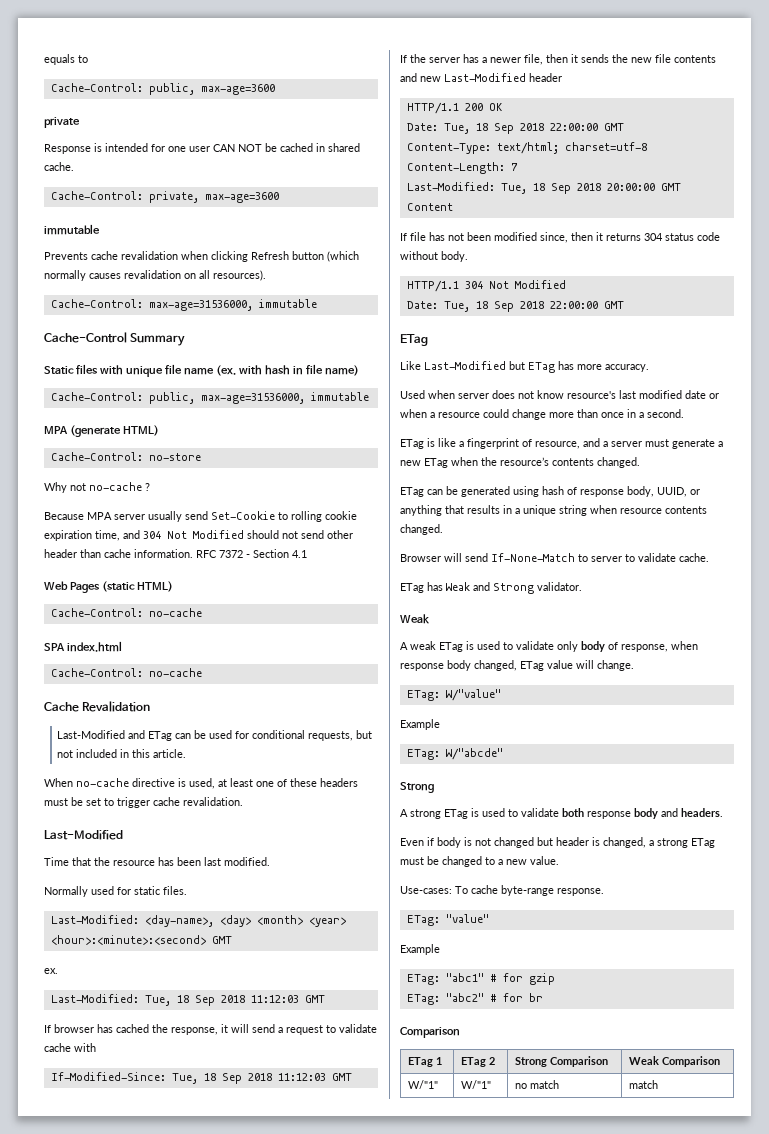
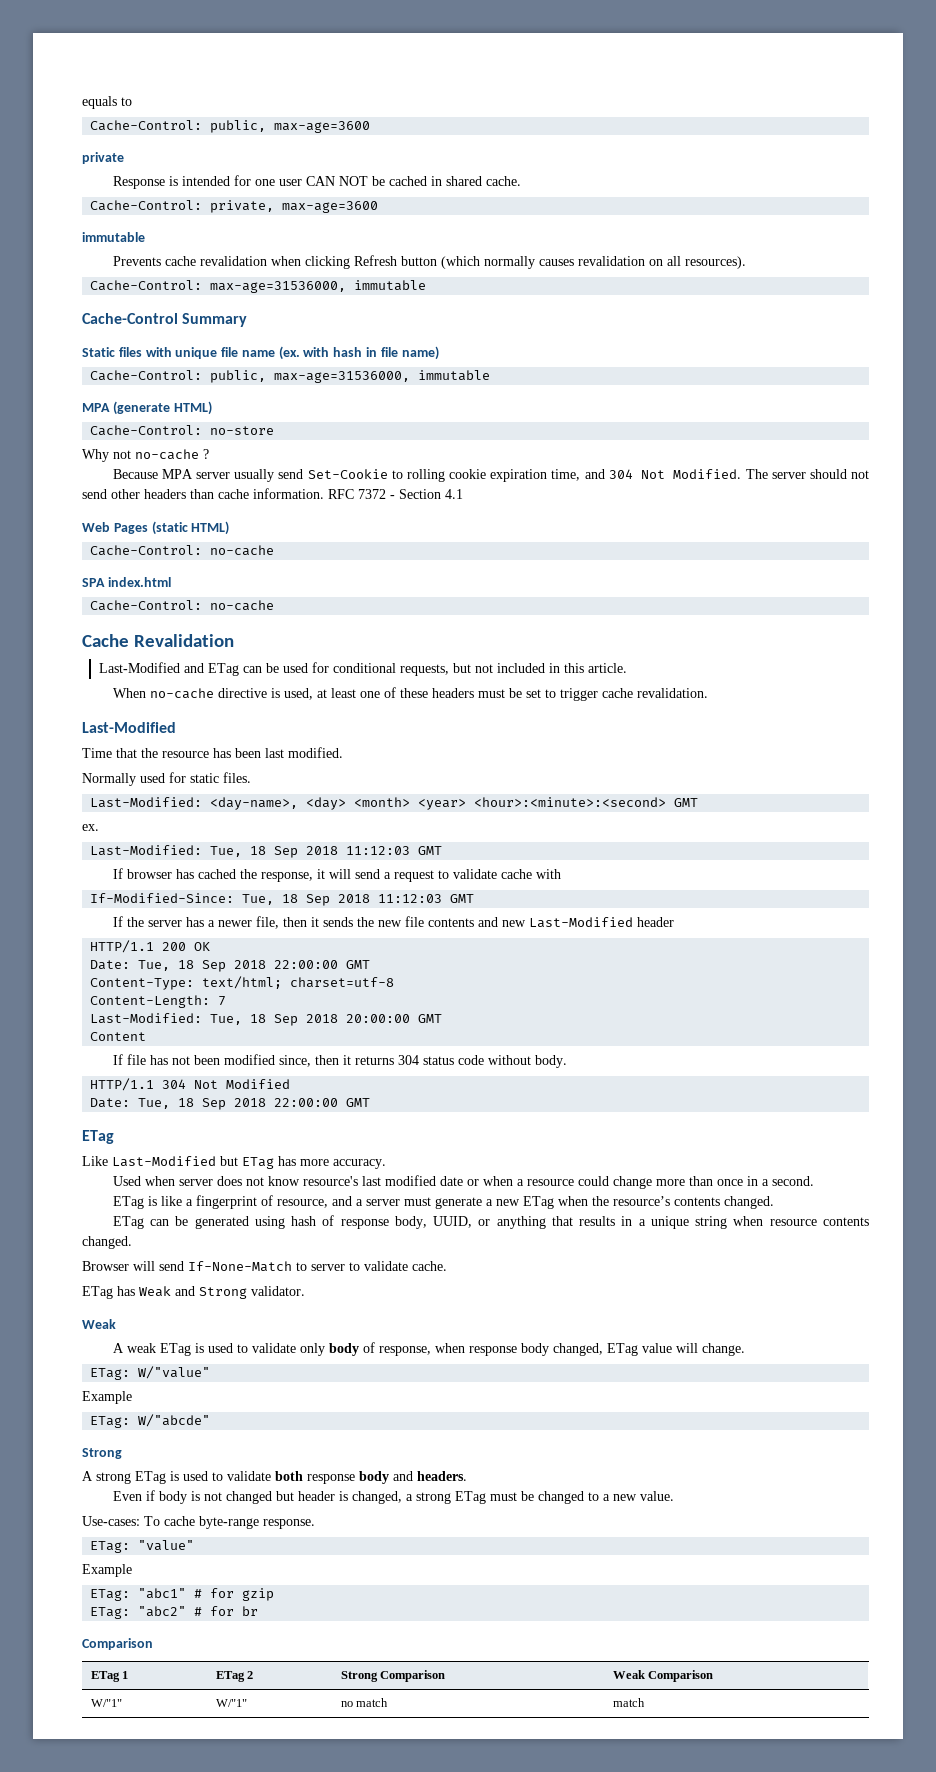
[193,530,244,539] Modified -> [673,469,806,479] Modified. The server
[44,549,77,558] header -> [144,489,186,499] headers

